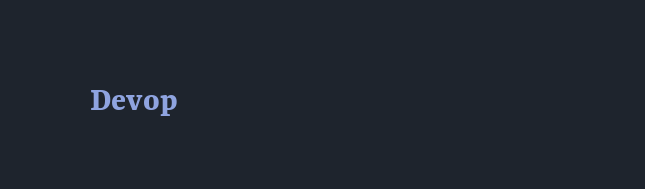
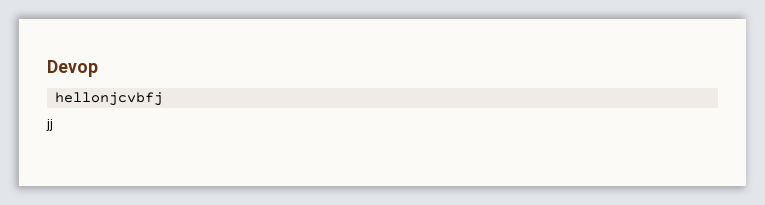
(178, 103) none -> [54,92,163,106] [46,119,53,131] // hellonjcvbfj // jj

